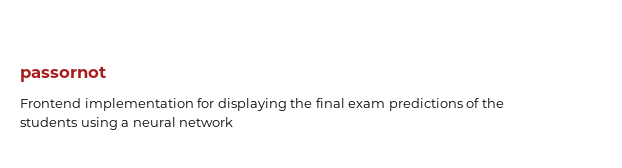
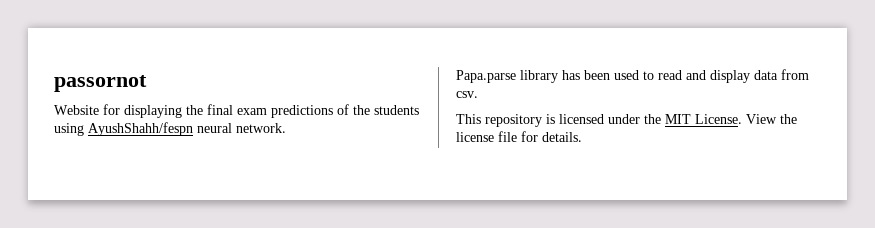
[20,98,194,111] Frontend implementation -> [54,105,99,115] Website
[121,117,234,127] a neural network -> [88,122,286,136] [456,69,809,83] [456,91,478,98] [456,114,797,127] [456,131,582,142] AyushShahh/fespn neural network. // Papa.parse library has been used to read and display data from csv. // This repository is licensed under the MIT License. View the license file for details.

